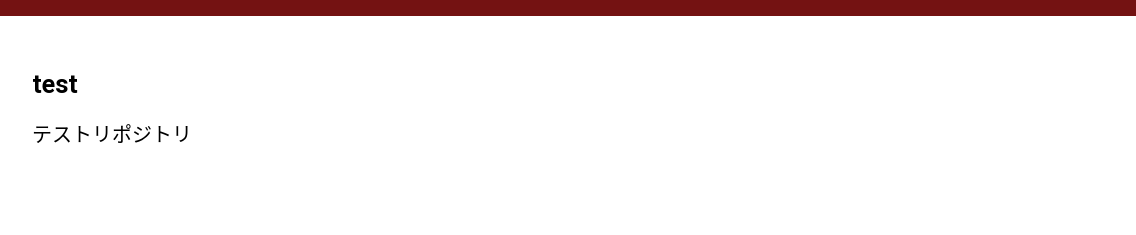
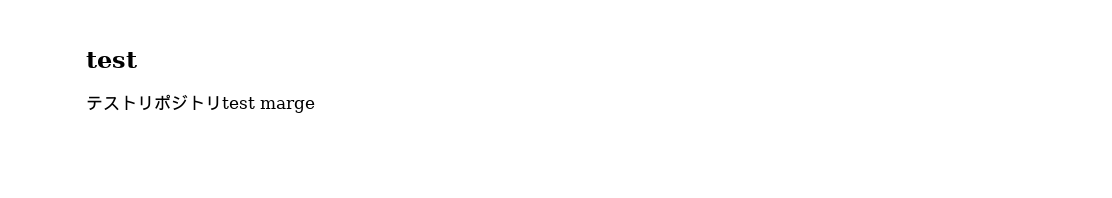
(192, 134) none -> [222,97,315,113] test marge

